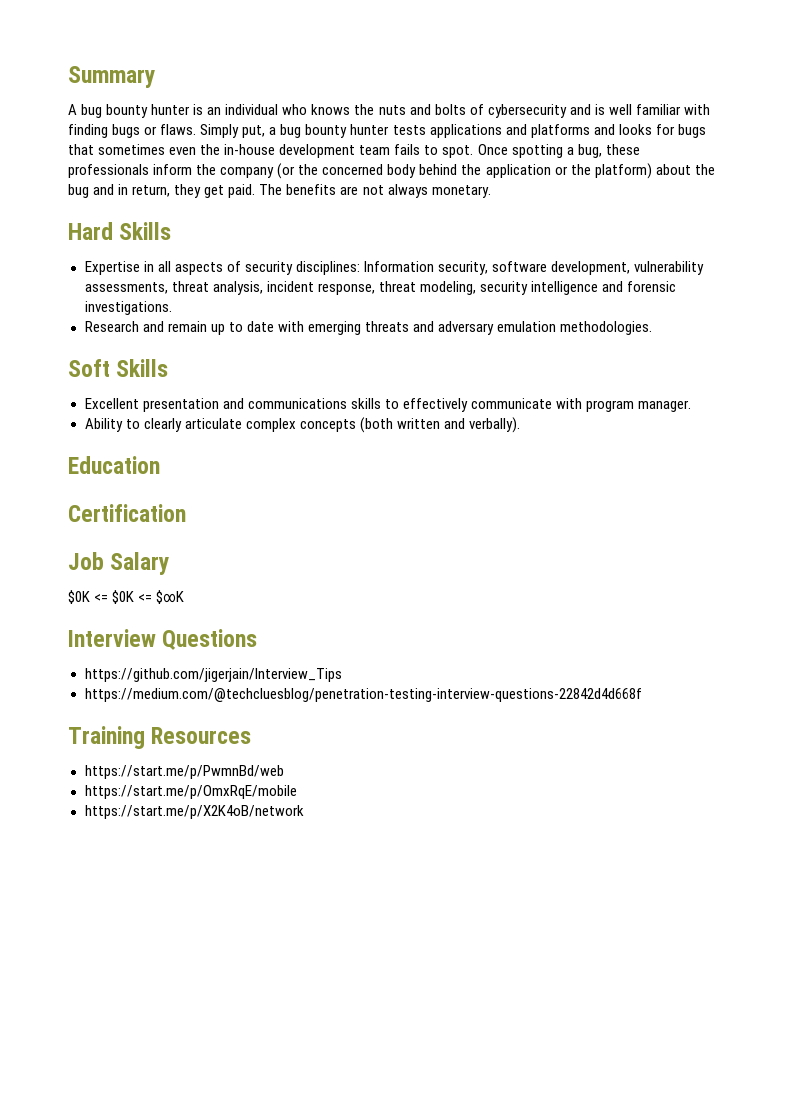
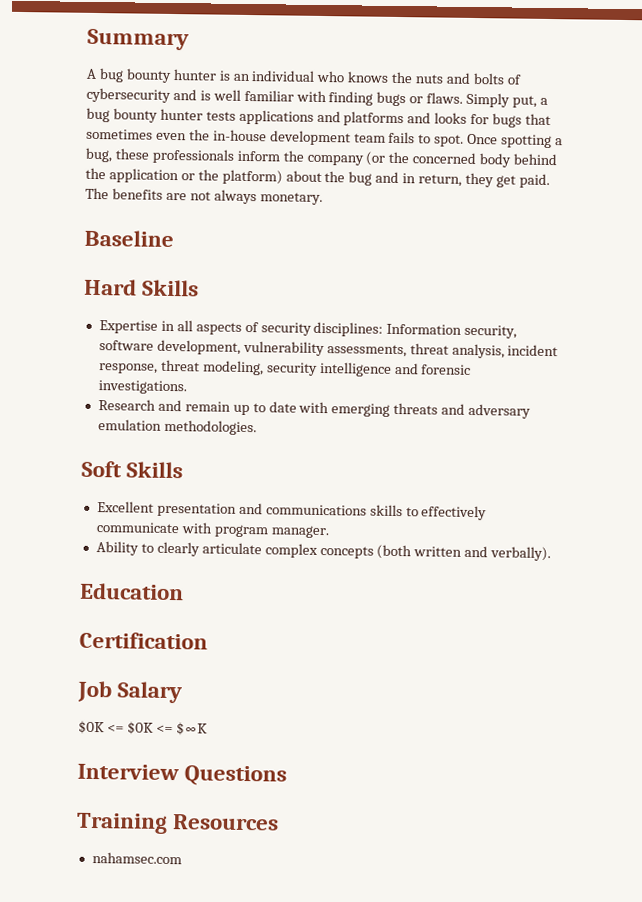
(491, 191) none -> [84,229,174,248] // Baseline
[84,668,342,682] [84,688,642,702] // https://github.com/jigerjain/Interview_Tips // https://medium.com/@techcluesblog/penetration-testing-interview-questions-22842d4d668f -> (288, 776) none
[84,765,284,779] [84,785,297,799] [84,805,304,819] https://start.me/p/PwmnBd/web // https://start.me/p/OmxRqE/mobile // https://start.me/p/X2K4oB/network -> [91,851,182,865] nahamsec.com

